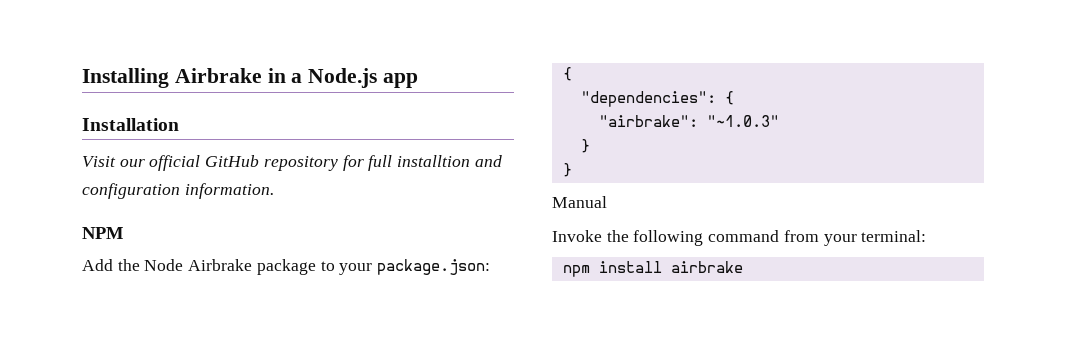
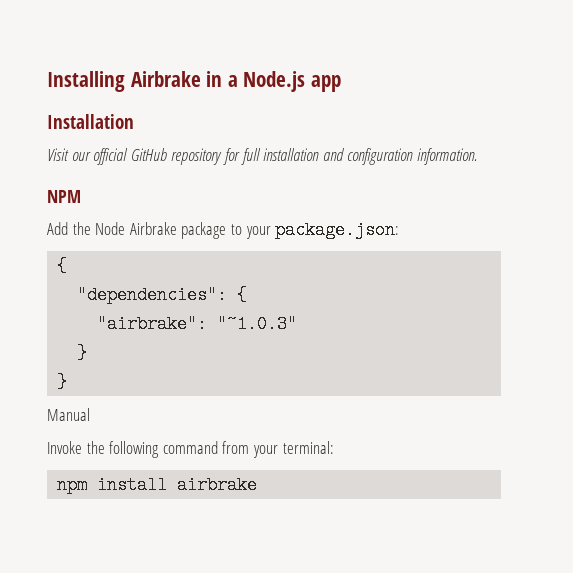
[397,155,471,167] installtion -> [263,148,320,161] installation

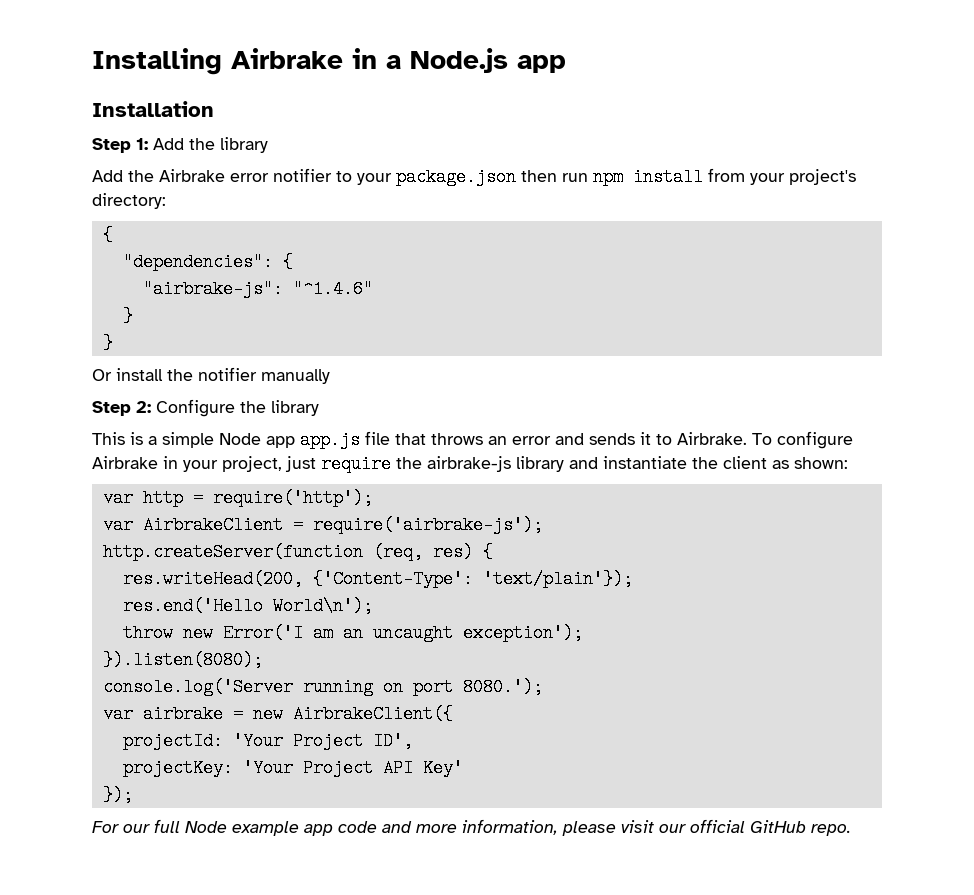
[47,148,477,165] [47,190,81,203] [47,221,400,239] Visit our official GitHub repository for full installation and configuration information. // NPM // Add the Node Airbrake package to your package.json: -> [92,137,268,153] [92,168,856,186] [92,193,166,209] Step 1: Add the library // Add the Airbrake error notifier to your package.json then run npm install from your project's directory:
[97,315,298,333] "airbrake": "~1.0.3" -> [142,280,373,298] "airbrake-js": "^1.4.6"
[47,408,90,421] [47,441,334,458] [57,476,258,494] Manual // Invoke the following command from your terminal: // npm install airbrake -> [92,367,330,384] [92,399,319,417] [92,431,853,449] [92,455,848,473] [102,489,373,507] [102,516,543,534] [102,543,493,561] [122,570,633,588] [122,597,373,615] [122,624,583,642] [102,651,263,669] [102,678,543,696] [102,705,453,723] [122,732,413,750] [122,759,463,777] [102,786,133,804] [92,819,851,836] Or install the notifier manually // Step 2: Configure the library // This is a simple Node app app.js file that throws an error and sends it to Airbrake. To configure Airbrake in your project, just require the airbrake-js library and instantiate the client as shown: // var http = require('http'); // var AirbrakeClient = require('airbrake-js'); // http.createServer(function (req, res) { // res.writeHead(200, {'Content-Type': 'text/plain'}); // res.end('Hello World\n'); // throw new Error('I am an uncaught exception'); // }).listen(8080); // console.log('Server running on port 8080.'); // var airbrake = new AirbrakeClient({ // projectId: 'Your Project ID', // projectKey: 'Your Project API Key' // }); // For our full Node example app code and more information, please visit our official GitHub repo.

